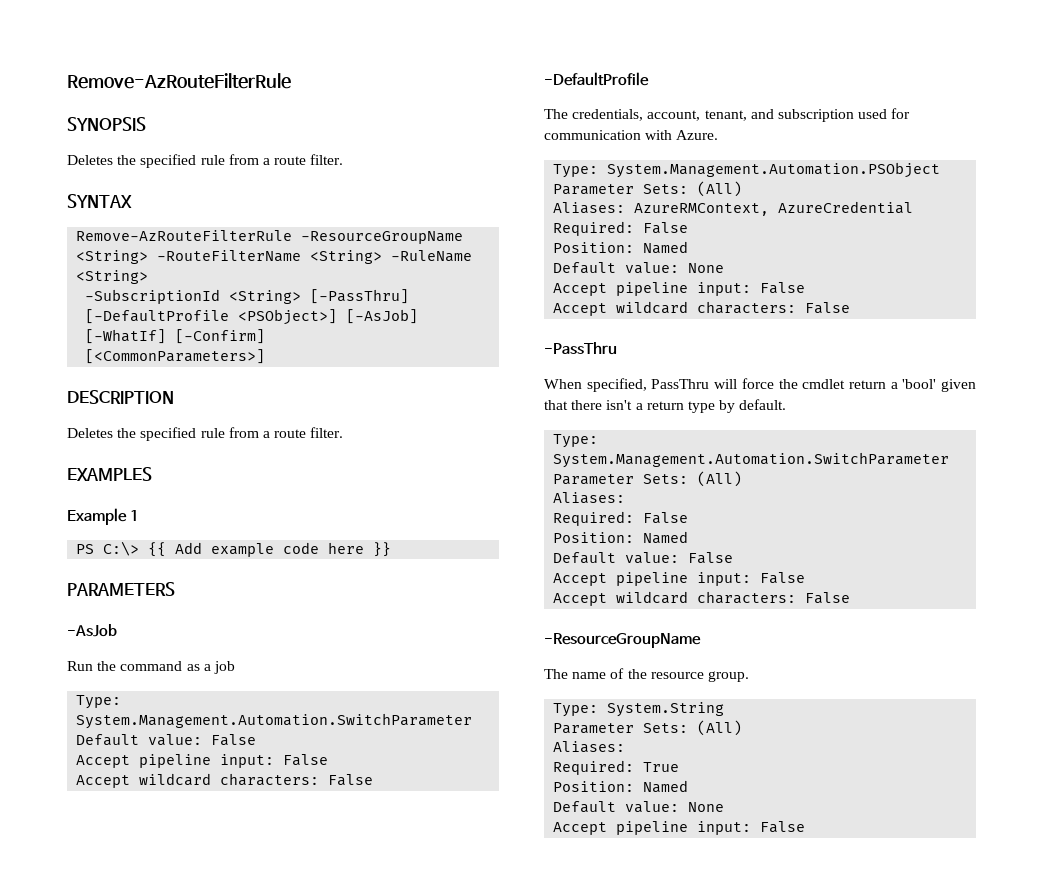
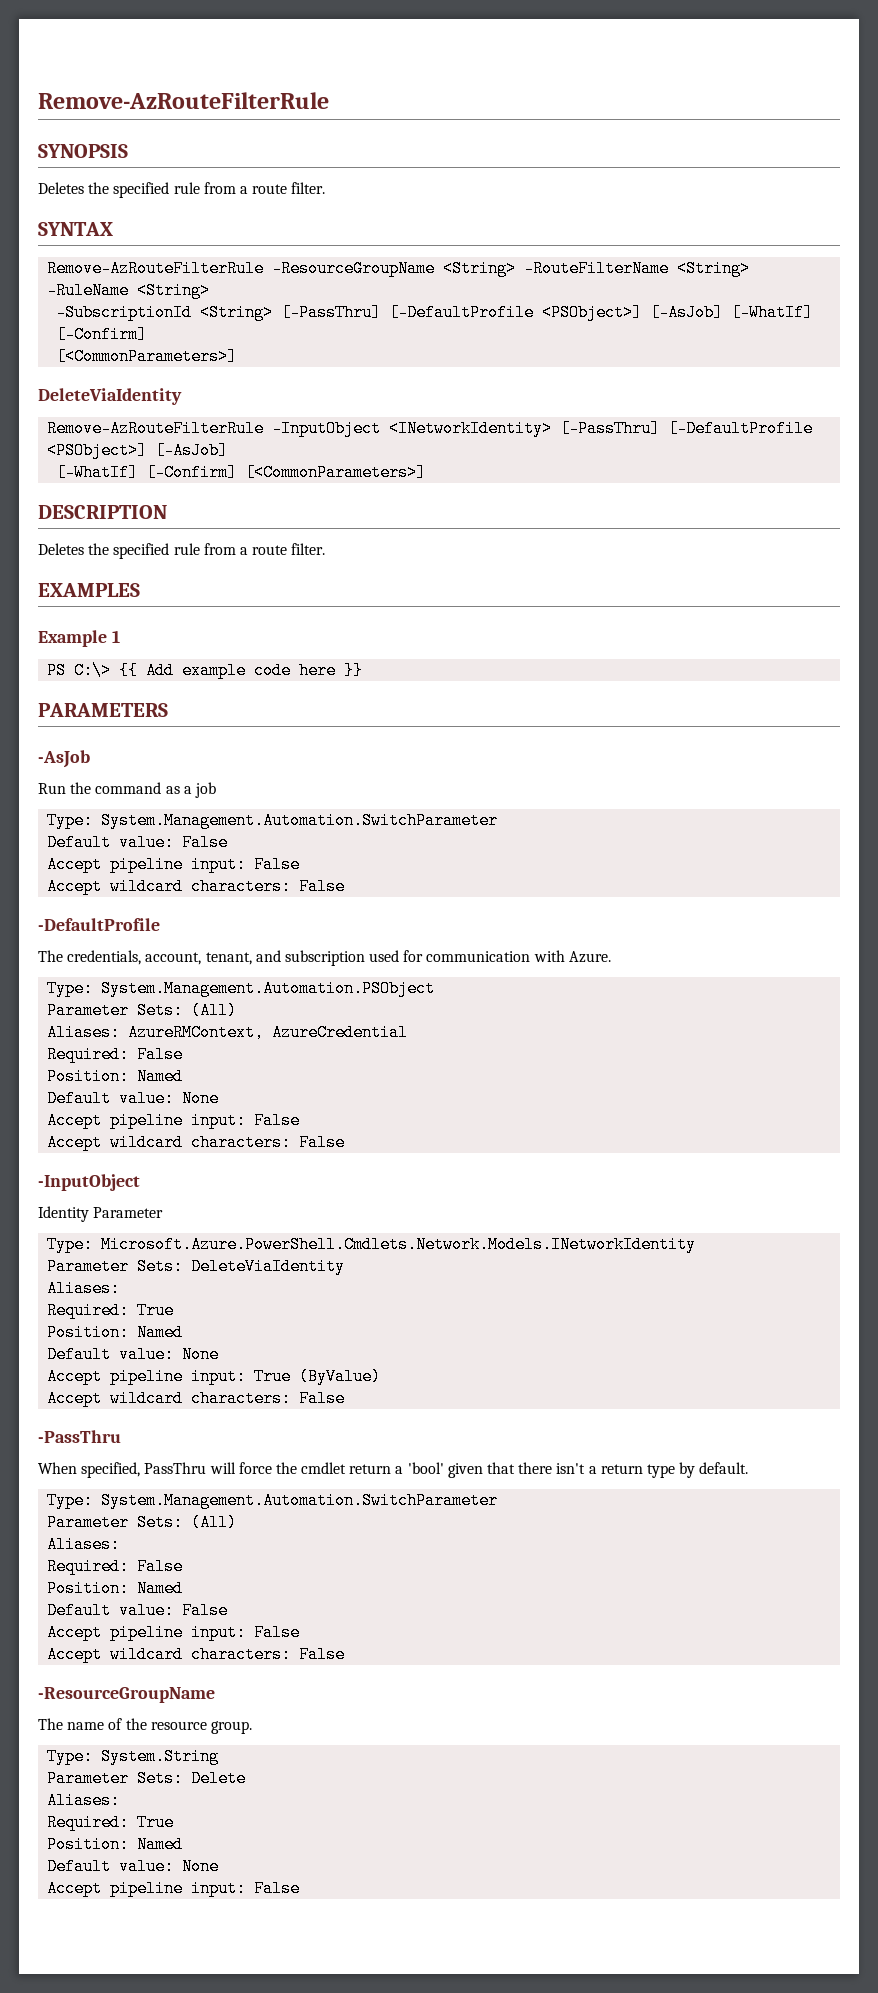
(266, 356) none -> [38,388,182,405] [47,420,814,437] [47,442,229,459] [56,464,427,481] // DeleteViaIdentity // Remove-AzRouteFilterRule -InputObject <INetworkIdentity> [-PassThru] [-DefaultProfile <PSObject>] [-AsJob] // [-WhatIf] [-Confirm] [<CommonParameters>]
(851, 308) none -> [38,1174,140,1191] [38,1206,164,1222] [47,1236,697,1253] [47,1258,346,1275] [47,1280,121,1297] [47,1302,175,1319] [47,1324,184,1341] [47,1346,220,1363] [47,1368,382,1385] [47,1390,346,1407] // -InputObject // Identity Parameter // Type: Microsoft.Azure.PowerShell.Cmdlets.Network.Models.INetworkIdentity // Parameter Sets: DeleteViaIdentity // Aliases: // Required: True // Position: Named // Default value: None // Accept pipeline input: True (ByValue) // Accept wildcard characters: False
[697,720,743,736] (All) -> [191,1770,247,1787] Delete

